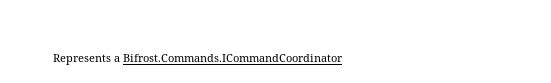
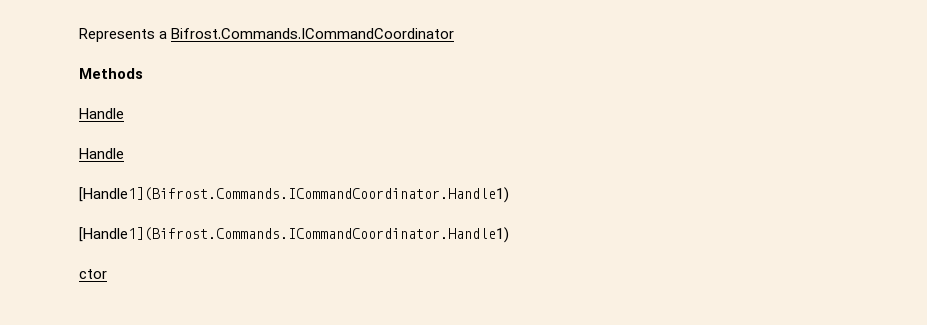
(343, 58) none -> [79,68,143,79] [79,108,124,119] [79,148,124,159] [79,187,509,203] [79,227,509,243] [79,269,107,279] // Methods // Handle // Handle // [Handle1](Bifrost.Commands.ICommandCoordinator.Handle1) // [Handle1](Bifrost.Commands.ICommandCoordinator.Handle1) // ctor

